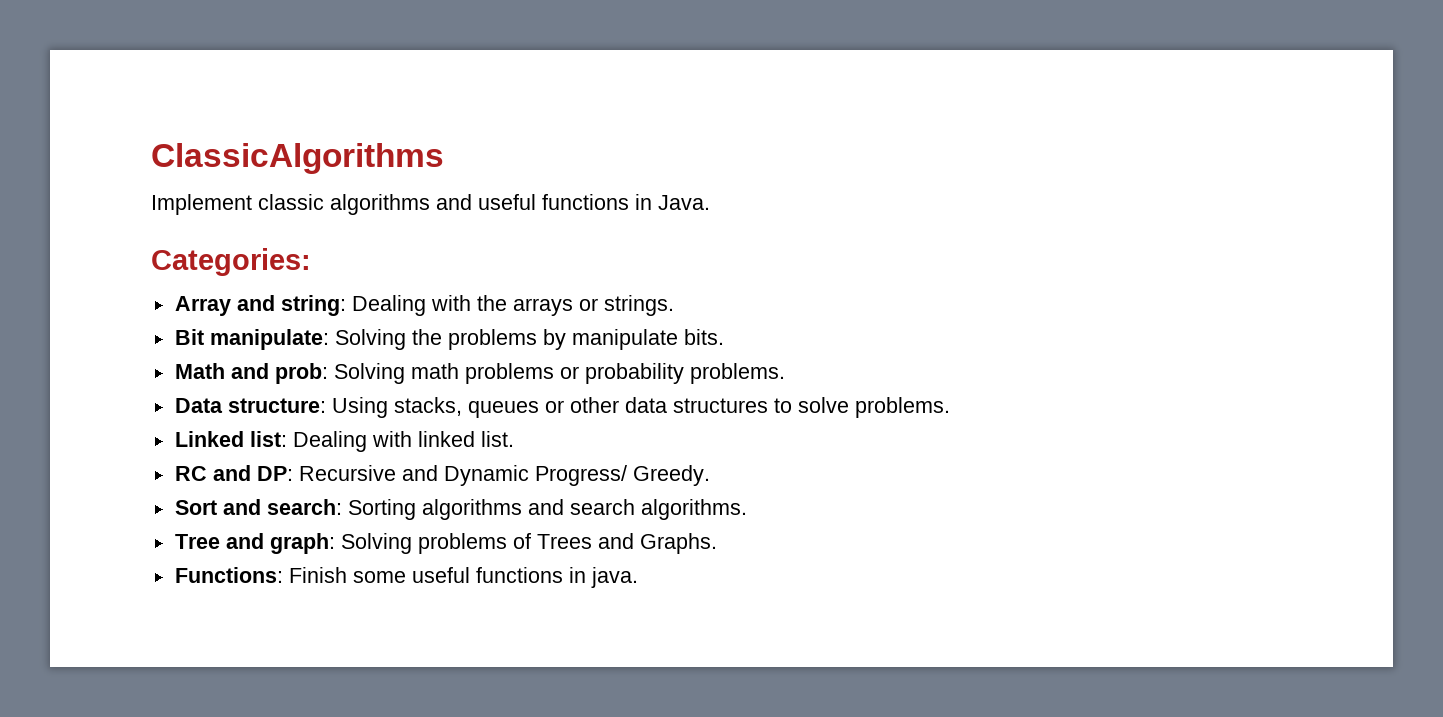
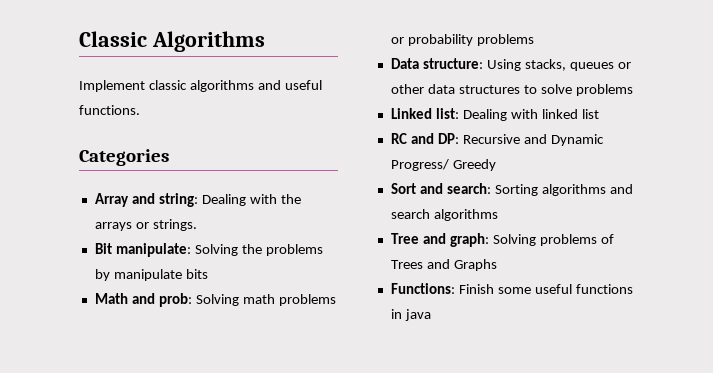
[151,143,444,174] ClassicAlgorithms -> [79,31,265,52] Classic Algorithms
[542,194,710,210] [151,248,311,276] functions in Java. // Categories: -> [79,105,140,115] [79,149,169,166] functions. // Categories
[683,329,724,345] bits. -> [185,269,208,279] bits
[689,363,785,384] problems. -> [476,34,534,46] problems
[854,397,950,418] problems. -> [575,84,633,96] problems
[480,431,514,447] list. -> [581,109,599,119] list
[632,465,710,486] Greedy. -> [452,159,496,171] Greedy
[640,499,747,520] algorithms. -> [433,209,498,221] algorithms
[639,533,717,554] Graphs. -> [453,259,497,271] Graphs
[590,567,638,588] java. -> [404,309,431,321] java

